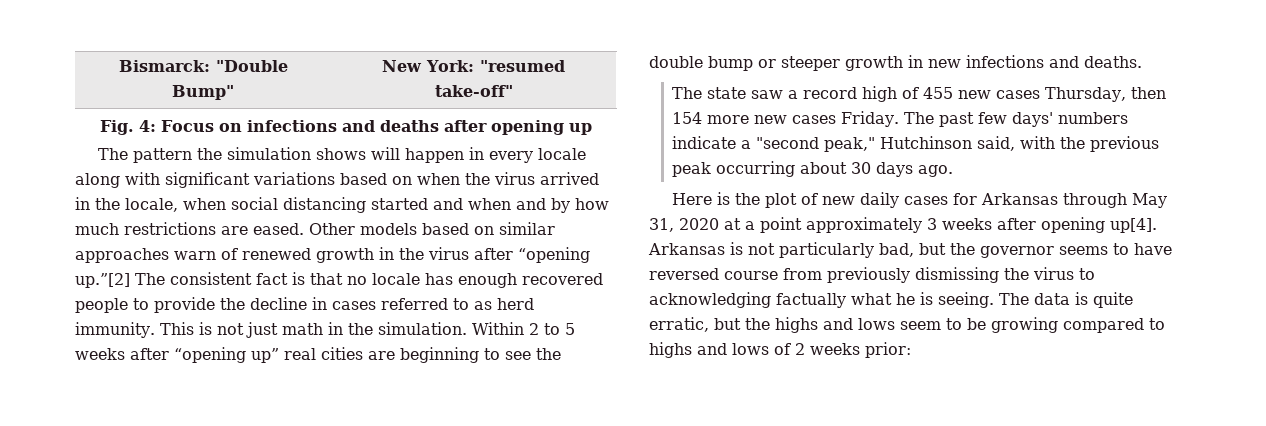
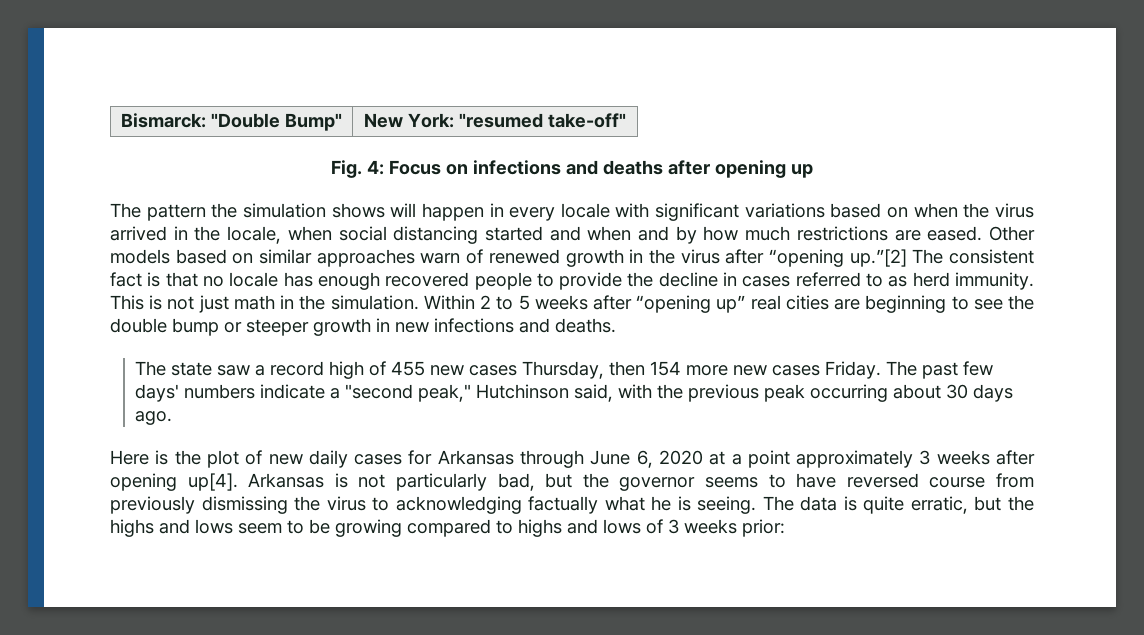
[75,173,120,188] along -> (610, 210) none
[1132,193,1168,208] [649,218,674,232] May 31, -> [590,450,653,468] June 6,
[795,343,805,355] 2 -> [668,519,679,534] 3

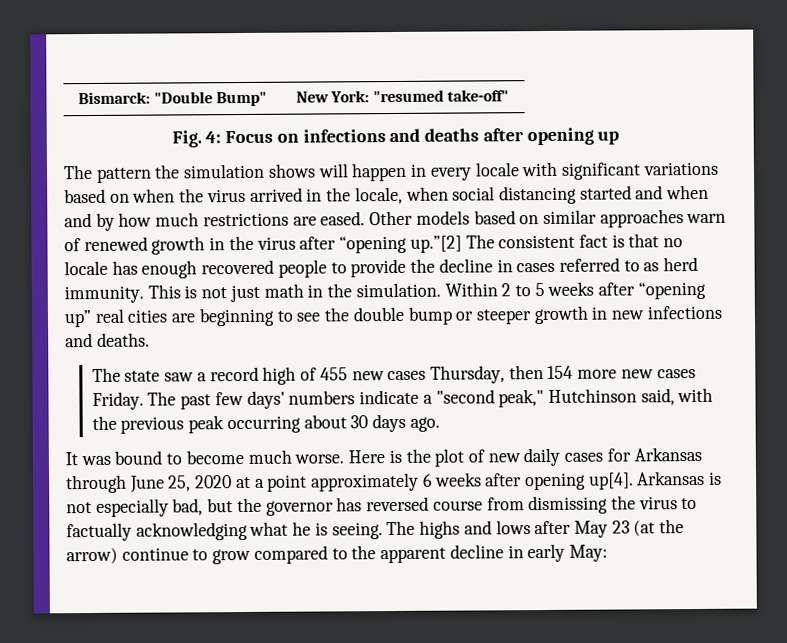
(173, 418) none -> [65,449,345,466] It was bound to become much worse.
[636,450,653,468] 6, -> [168,475,192,492] 25,
[919,450,931,465] 3 -> [422,473,433,487] 6
[396,473,487,491] particularly -> [95,498,169,517] especially
[705,473,837,488] seems to have -> [336,497,363,512] has
[110,496,195,514] previously -> (525, 504) none
[395,496,599,514] acknowledging factually -> [66,521,248,542] factually acknowledging
[800,496,1034,514] [110,519,785,537] data is quite erratic, but the highs and lows seem to be growing compared to highs and lows of 3 weeks prior: -> [419,519,685,539] [66,543,608,565] highs and lows after May 23 (at the arrow) continue to grow compared to the apparent decline in early May:

